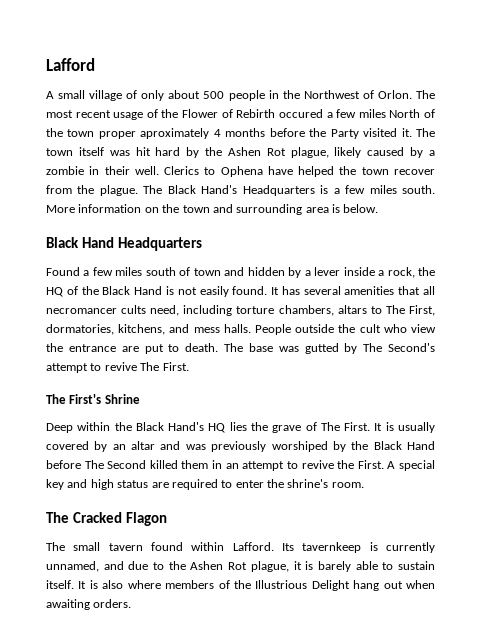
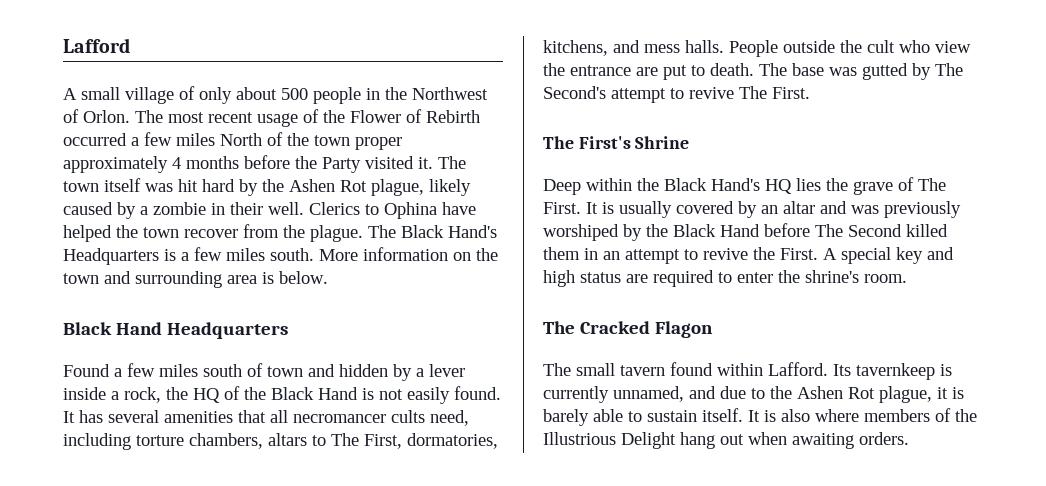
[278,109,323,118] occured -> [63,133,127,146] occurred
[140,128,210,139] aproximately -> [63,156,168,173] approximately
[220,166,263,177] Ophena -> [384,202,437,219] Ophina

